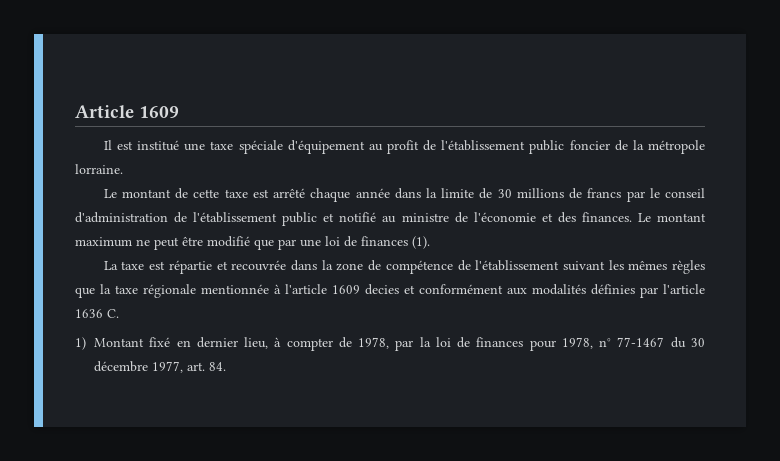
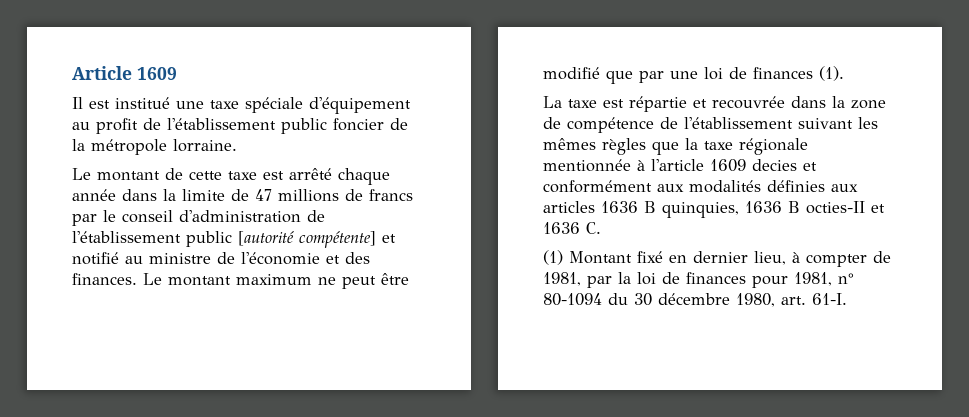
[497,189,512,198] 30 -> [255,189,272,201] 47
(318, 219) none -> [238,231,376,248] [autorité compétente]
[640,284,705,298] par l'article -> [831,184,858,192] [543,201,885,218] aux articles 1636 B quinquies, 1636 B octies-II et
[75,337,86,350] 1) -> [543,250,563,265] (1)
[358,337,390,349] 1978, -> [543,272,581,286] 1981,
[561,337,705,349] [94,361,227,373] 1978, n° 77-1467 du 30 décembre 1977, art. 84. -> [794,272,854,286] [543,293,847,307] 1981, n° 80-1094 du 30 décembre 1980, art. 61-I.

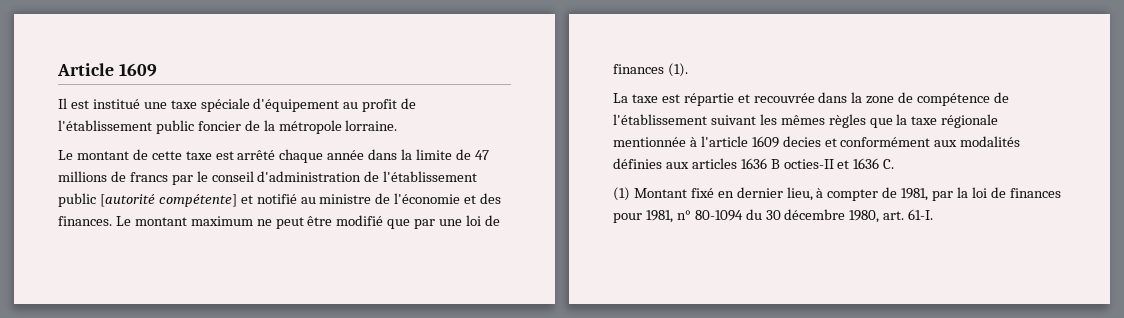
[662,201,800,218] quinquies, 1636 B -> (780, 164) none

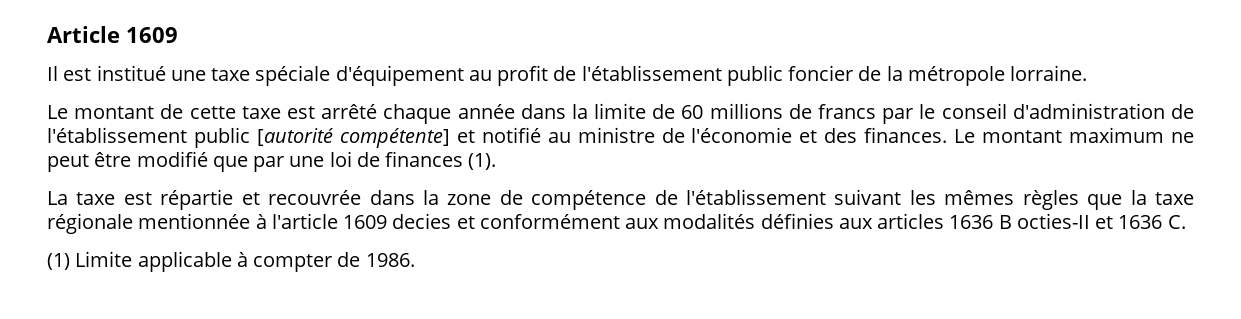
[474,150,489,160] 47 -> [681,105,704,119] 60
[633,187,1061,201] [613,209,934,223] Montant fixé en dernier lieu, à compter de 1981, par la loi de finances pour 1981, n° 80-1094 du 30 décembre 1980, art. 61-I. -> [75,251,415,272] Limite applicable à compter de 1986.

